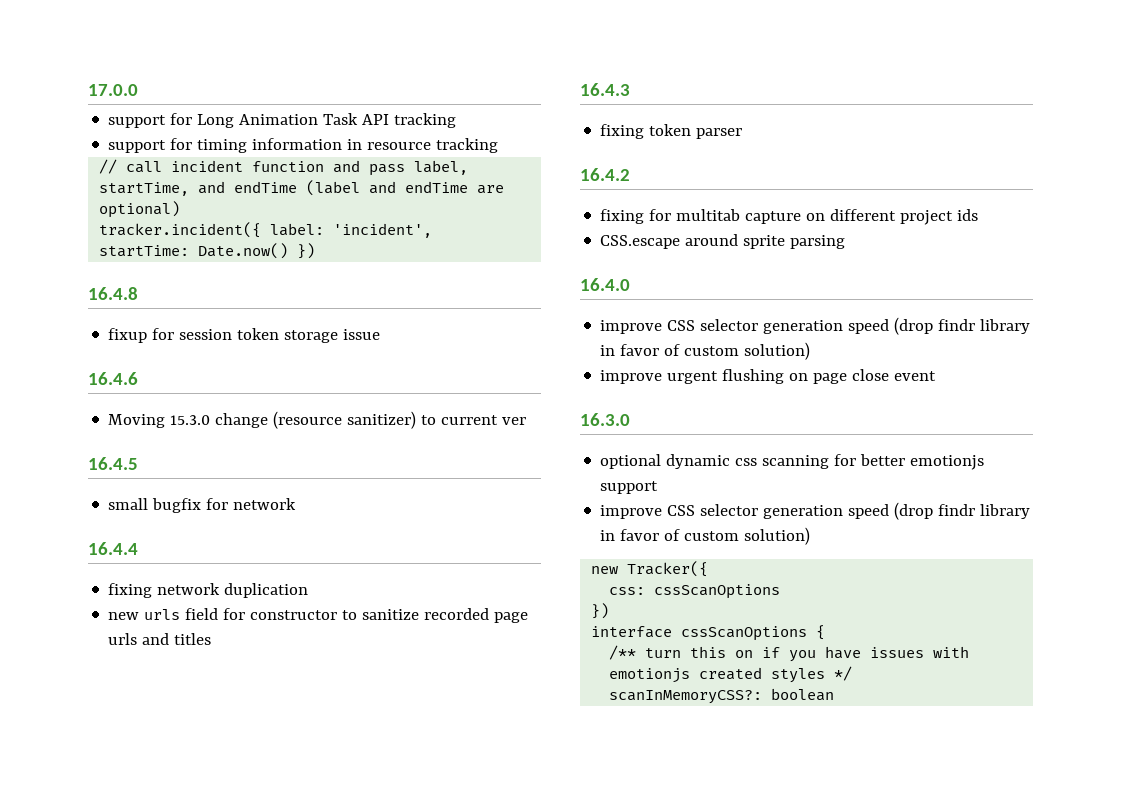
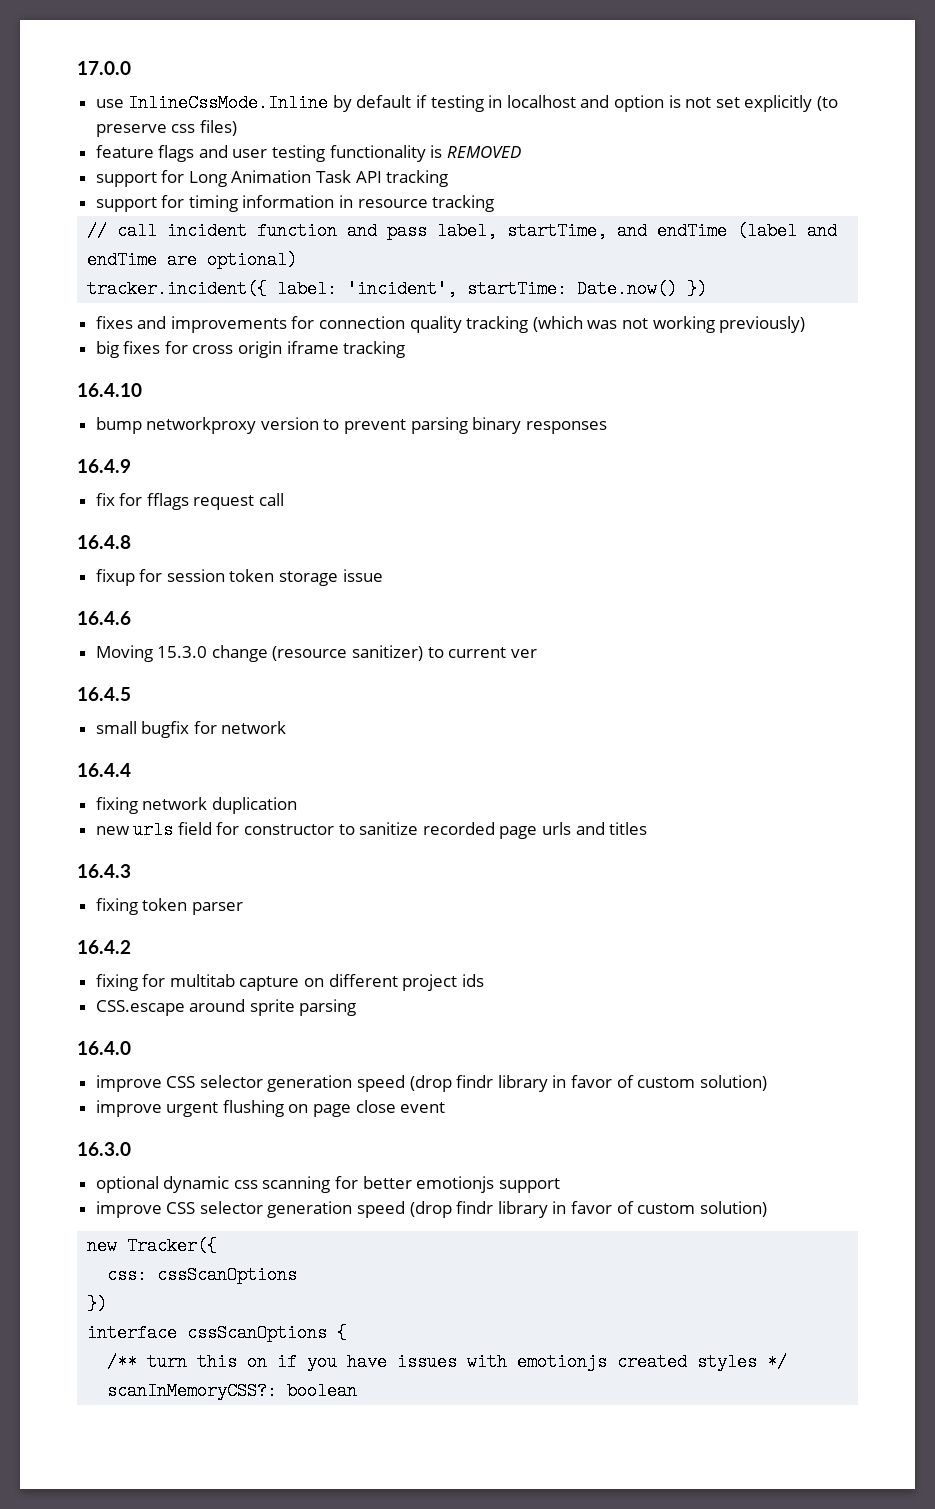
(138, 90) none -> [95,94,838,112] [95,120,237,137] [95,145,521,162] // use InlineCssMode.Inline by default if testing in localhost and option is not set explicitly (to preserve css files) // feature flags and user testing functionality is REMOVED
(316, 251) none -> [95,316,806,333] [95,341,406,358] [77,383,142,397] [95,417,607,434] [77,459,131,473] [95,493,285,510] // fixes and improvements for connection quality tracking (which was not working previously) // big fixes for cross origin iframe tracking // 16.4.10 // bump networkproxy version to prevent parsing binary responses // 16.4.9 // fix for fflags request call

